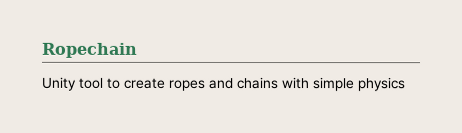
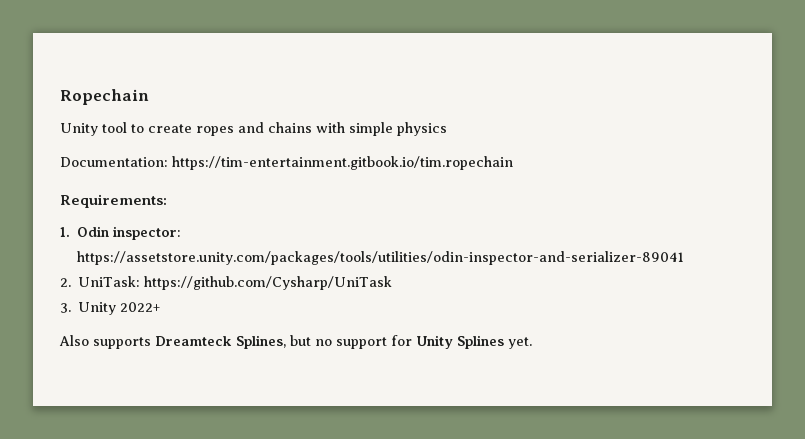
(405, 84) none -> [60,156,513,170] [60,194,167,208] [60,226,182,240] [77,251,685,265] [60,276,393,290] [60,302,161,315] [59,335,532,349] // Documentation: https://tim-entertainment.gitbook.io/tim.ropechain // Requirements: // 1. Odin inspector: https://assetstore.unity.com/packages/tools/utilities/odin-inspector-and-serializer-89041 // 2. UniTask: https://github.com/Cysharp/UniTask // 3. Unity 2022+ // Also supports Dreamteck Splines, but no support for Unity Splines yet.

